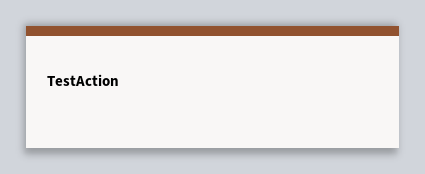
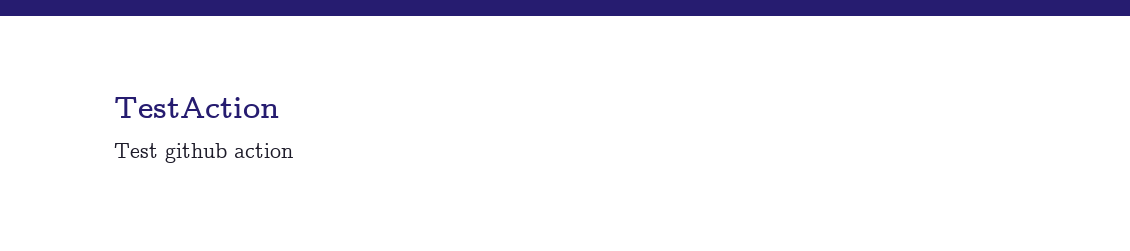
(119, 80) none -> [114,143,293,163] // Test github action

